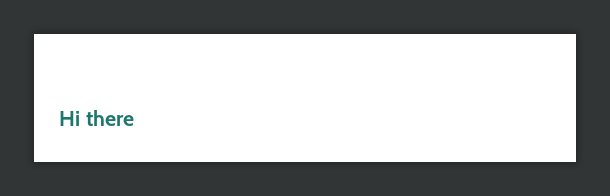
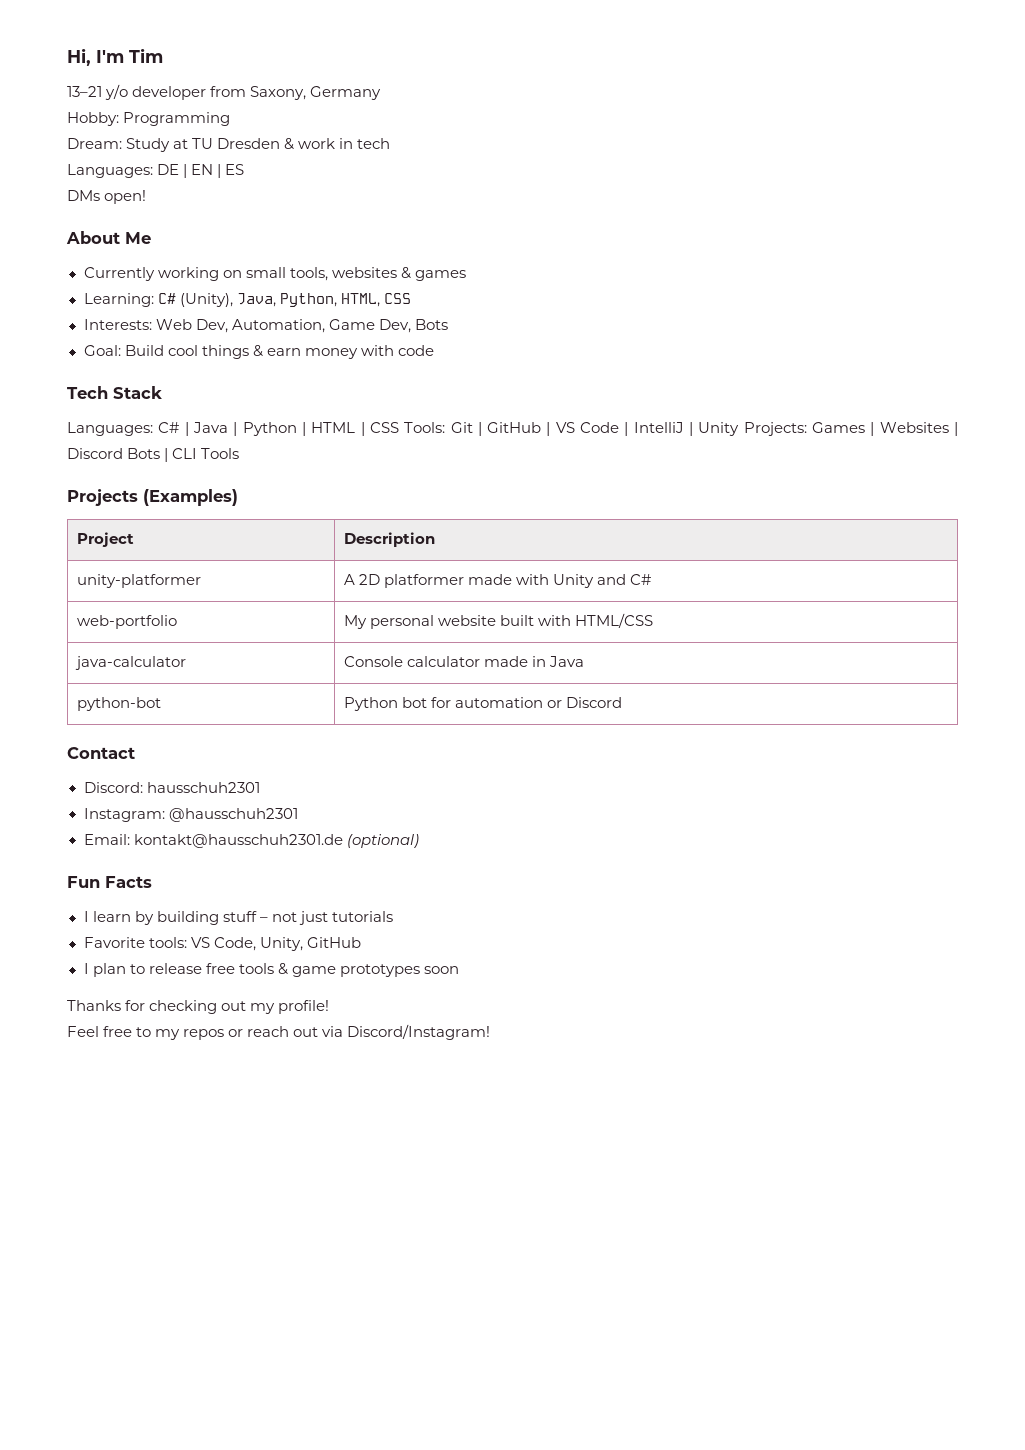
[59,110,134,126] Hi there -> [67,48,163,66] [67,84,382,100] [67,112,231,126] [67,138,391,152] [67,164,245,178] [67,190,147,204] [66,231,151,244] [83,267,466,281] [83,293,411,307] [83,319,448,333] [83,345,434,359] [67,386,162,399] [67,422,959,436] [67,448,240,462] [67,489,238,506] [76,532,134,547] [343,532,435,547] [76,574,201,588] [343,574,652,588] [76,615,177,629] [343,613,653,629] [74,656,186,670] [343,656,584,667] [76,697,161,711] [343,697,622,711] [67,747,135,759] [83,782,260,793] [83,808,298,822] [83,834,419,848] [67,876,152,888] [83,911,393,925] [83,937,361,951] [83,963,459,977] [67,1000,330,1014] [67,1024,491,1040] Hi, I'm Tim // 13–21 y/o developer from Saxony, Germany // Hobby: Programming // Dream: Study at TU Dresden & work in tech // Languages: DE | EN | ES // DMs open! // About Me // Currently working on small tools, websites & games // Learning: C# (Unity), Java, Python, HTML, CSS // Interests: Web Dev, Automation, Game Dev, Bots // Goal: Build cool things & earn money with code // Tech Stack // Languages: C# | Java | Python | HTML | CSS Tools: Git | GitHub | VS Code | IntelliJ | Unity Projects: Games | Websites | Discord Bots | CLI Tools // Projects (Examples) // Project | Description // unity-platformer | A 2D platformer made with Unity and C# // web-portfolio | My personal website built with HTML/CSS // java-calculator | Console calculator made in Java // python-bot | Python bot for automation or Discord // Contact // Discord: hausschuh2301 // Instagram: @hausschuh2301 // Email: kontakt@hausschuh2301.de (optional) // Fun Facts // I learn by building stuff – not just tutorials // Favorite tools: VS Code, Unity, GitHub // I plan to release free tools & game prototypes soon // Thanks for checking out my profile! // Feel free to my repos or reach out via Discord/Instagram!

